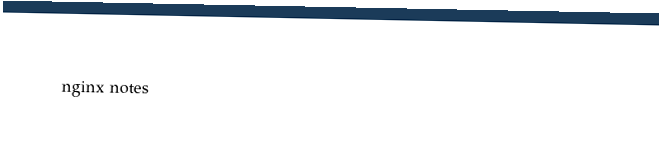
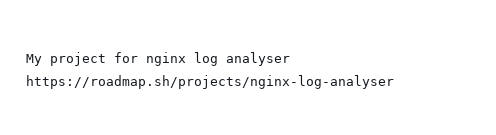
[61,80,149,98] nginx notes -> [26,52,290,66] [26,75,394,89] My project for nginx log analyser // https://roadmap.sh/projects/nginx-log-analyser

